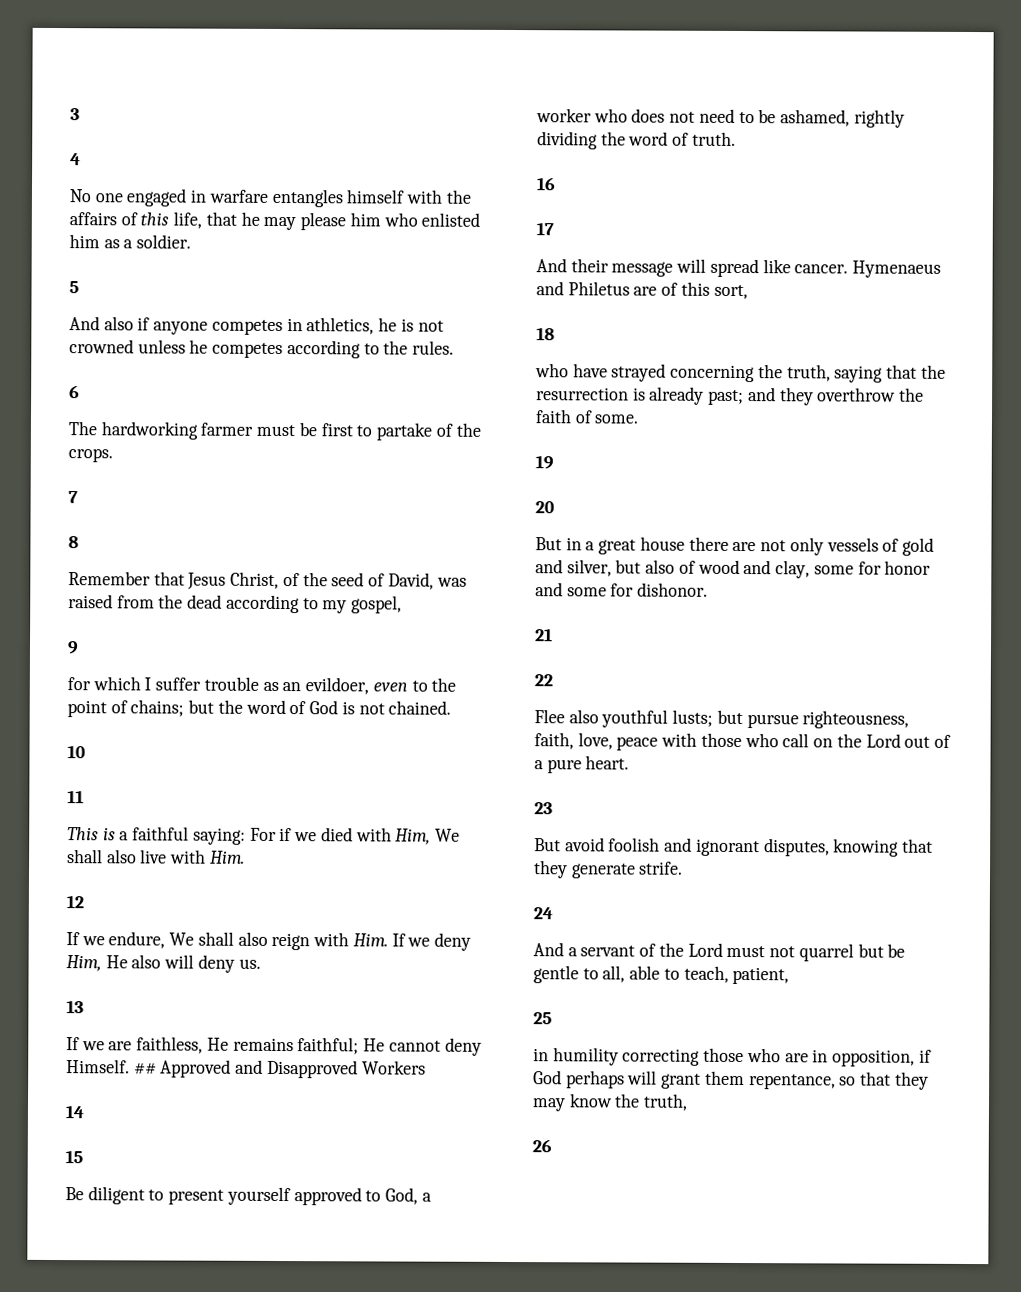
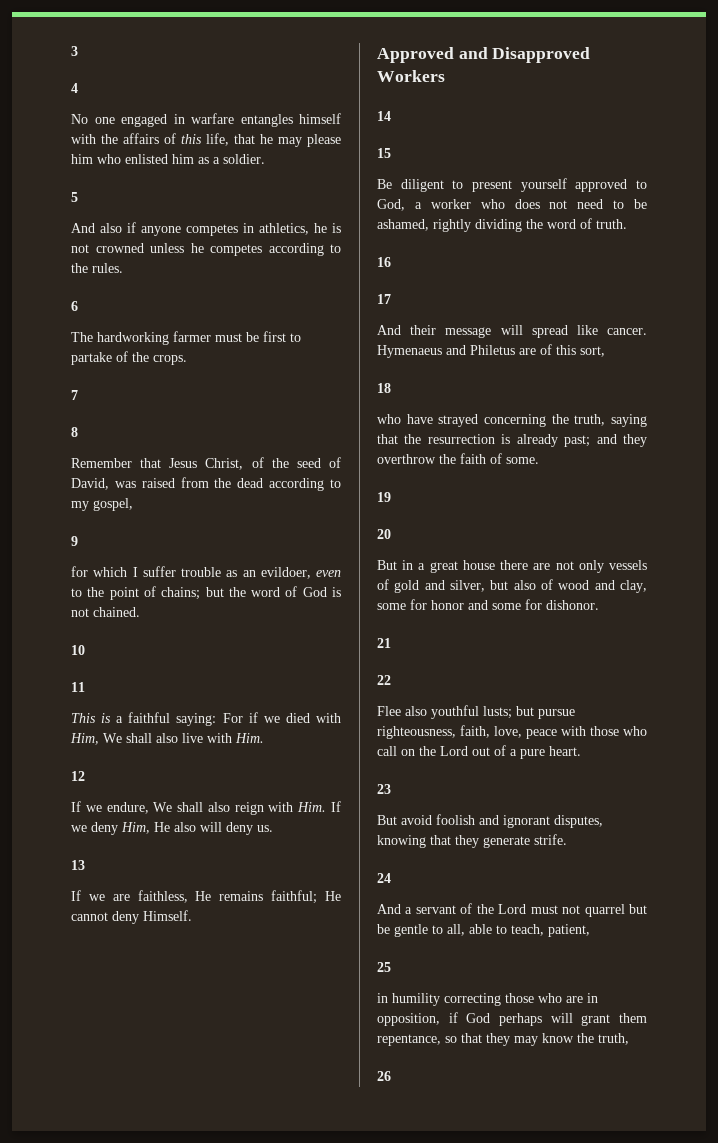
[133,1062,157,1075] ## -> (192, 915) //

